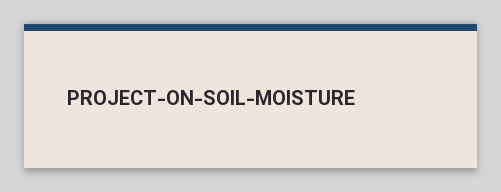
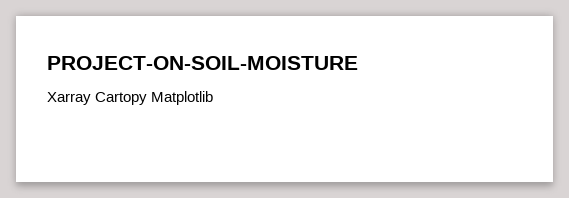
(355, 97) none -> [47,91,214,105] // Xarray Cartopy Matplotlib

